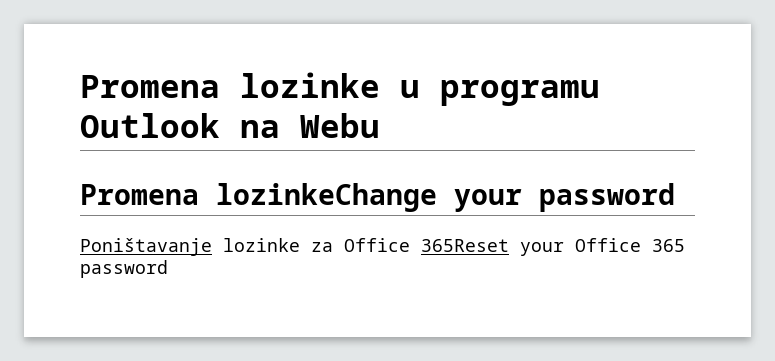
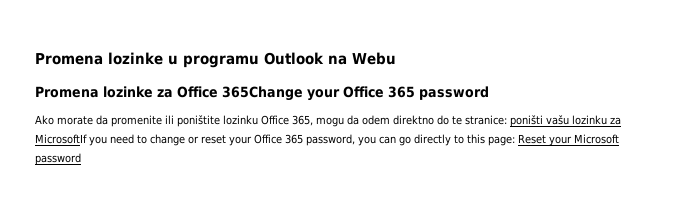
[216,183,675,212] [80,238,212,256] lozinkeChange your password // Poništavanje -> (99, 92) none
[421,239,509,252] 365Reset -> [222,86,303,101] 365Change
(168, 269) none -> [35,115,621,127] [35,134,619,146] [35,153,81,165] // Ako morate da promenite ili poništite lozinku Office 365, mogu da odem direktno do te stranice: poništi vašu lozinku za MicrosoftIf you need to change or reset your Office 365 password, you can go directly to this page: Reset your Microsoft password

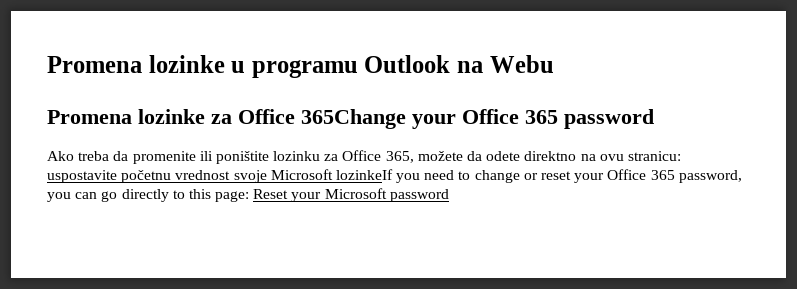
[57,116,93,125] morate -> [78,151,110,161] treba
(258, 120) none -> [324,154,339,161] za
[316,115,621,127] [35,134,87,144] mogu da odem direktno do te stranice: poništi vašu lozinku za MicrosoftIf -> [417,151,681,161] [47,169,393,183] možete da odete direktno na ovu stranicu: uspostavite početnu vrednost svoje Microsoft lozinkeIf

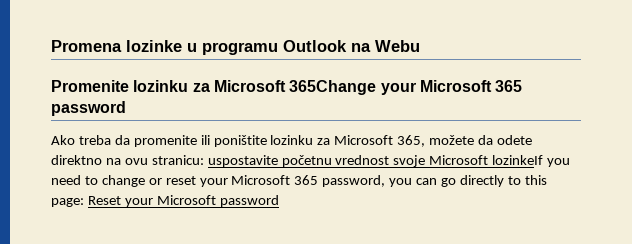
[47,109,295,124] Promena lozinke za Office -> [51,80,286,92] Promenite lozinku za Microsoft
[462,109,519,124] Office -> [419,80,492,92] Microsoft
[342,150,382,161] Office -> [334,135,394,145] Microsoft
[607,169,647,180] Office -> [231,175,291,185] Microsoft

